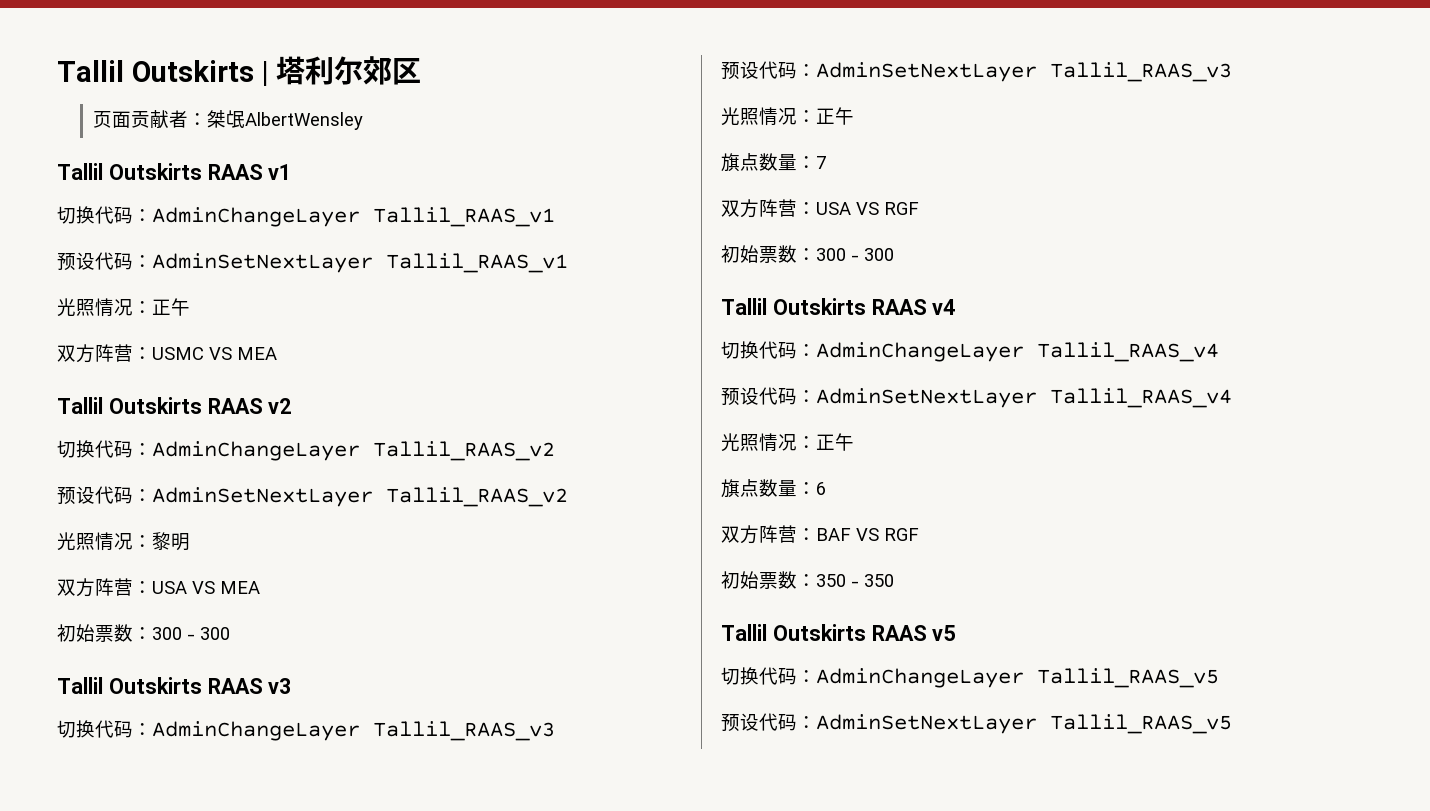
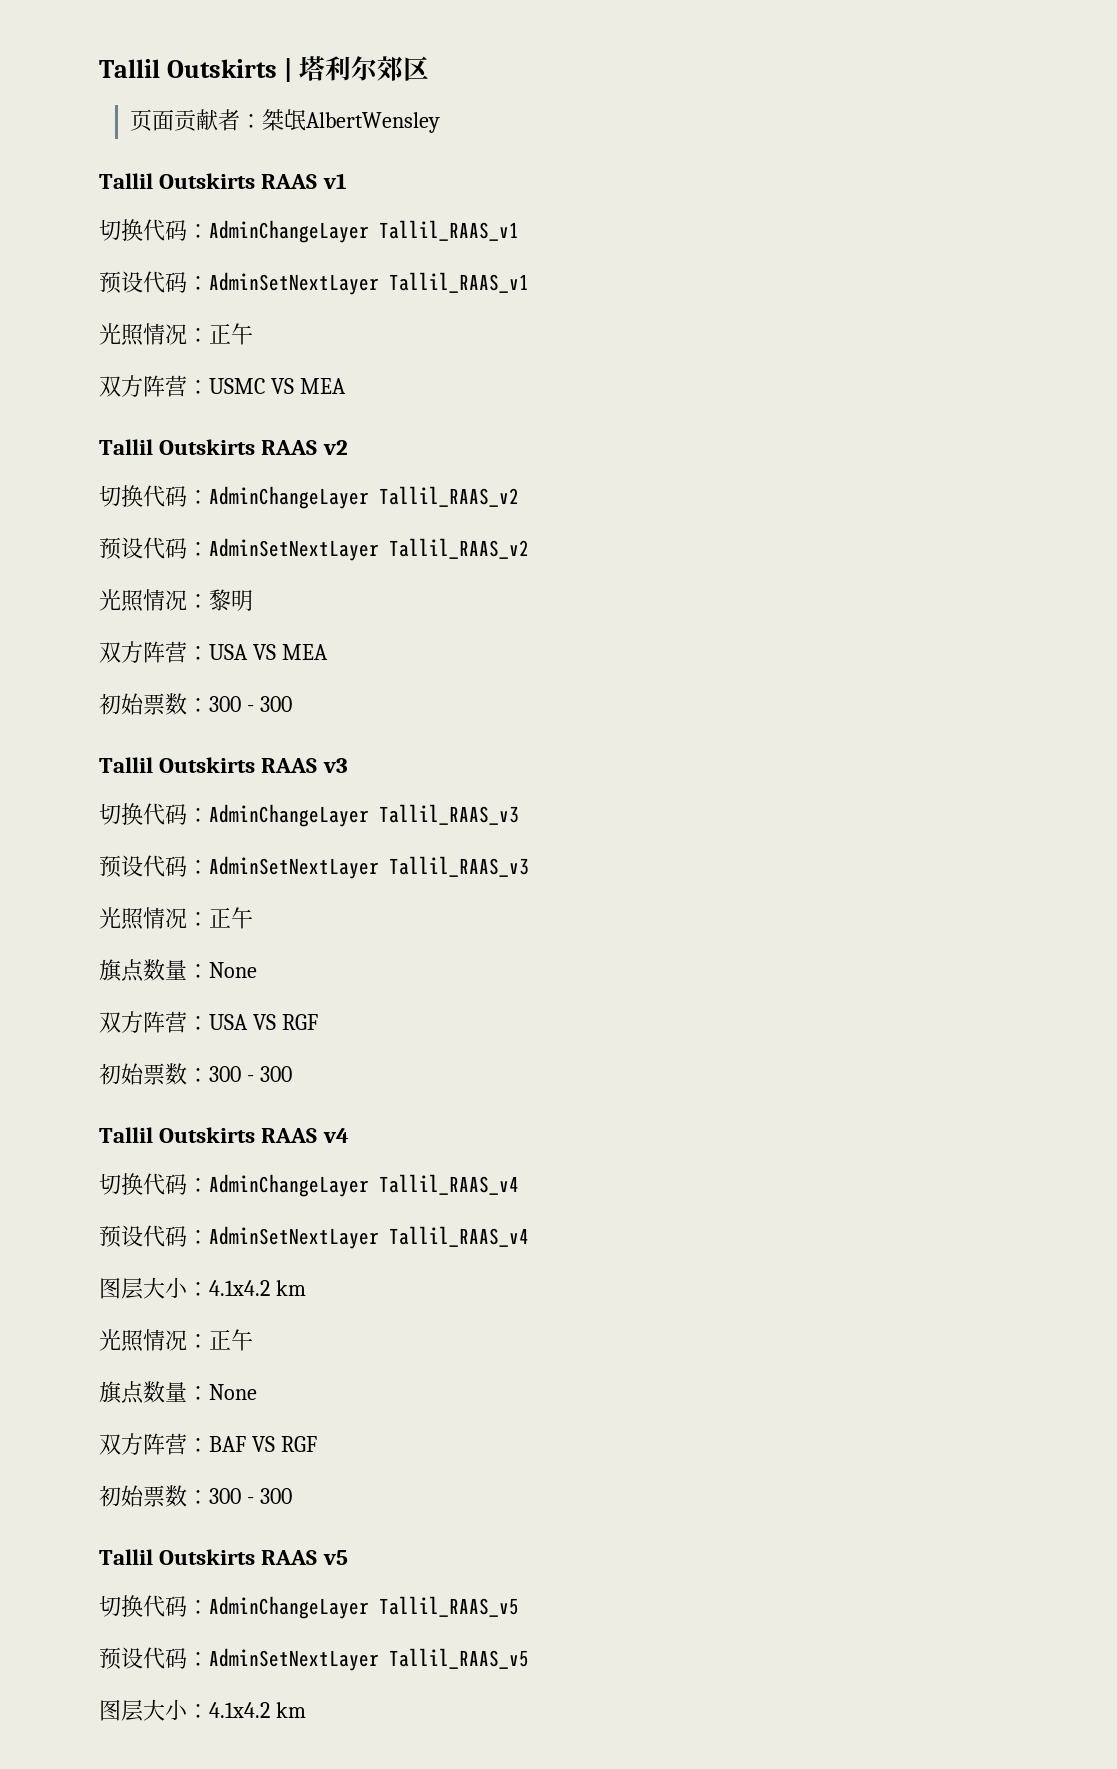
[797,156,826,169] ：7 -> [187,962,257,978] ：None
[721,433,854,452] [721,479,826,498] // 光照情况：正午 // 旗点数量：6 -> [99,1277,306,1300] [99,1329,253,1352] [99,1381,257,1404] // 图层大小：4.1x4.2 km // 光照情况：正午 // 旗点数量：None
[816,574,894,587] 350 - 350 -> [209,1488,292,1504] 300 - 300
(1232, 724) none -> [99,1699,306,1722] // 图层大小：4.1x4.2 km

